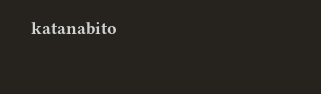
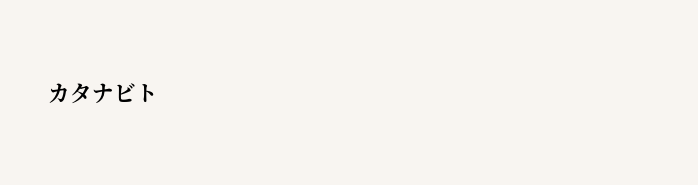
[31,22,117,35] katanabito -> [48,83,158,104] カタナビト

